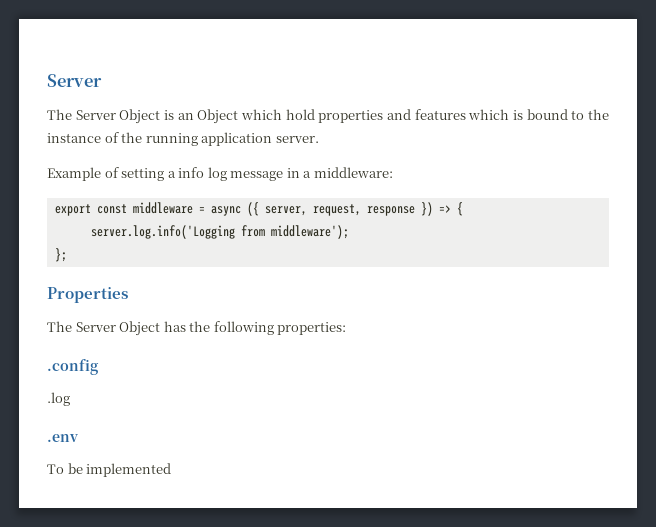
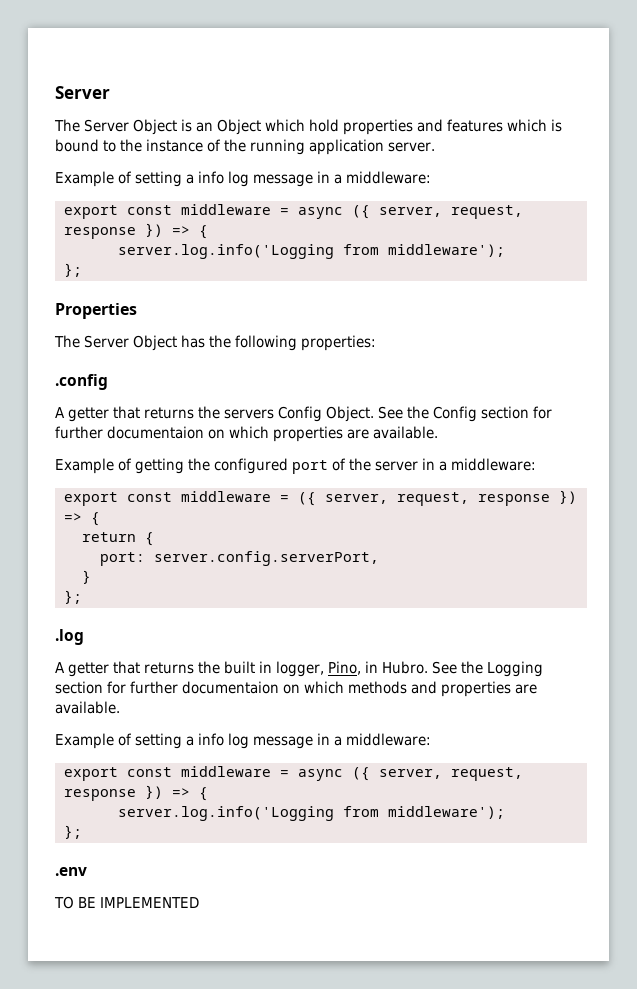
[47,392,70,406] [47,434,78,442] [47,463,172,477] .log // .env // To be implemented -> [55,406,552,422] [55,426,438,442] [55,458,536,474] [63,490,577,506] [63,512,100,526] [81,532,154,546] [99,551,379,566] [81,570,91,584] [63,590,82,604] [55,629,84,645] [55,661,543,677] [55,681,537,697] [55,701,120,714] [55,733,431,749] [63,766,523,781] [63,785,208,801] [117,806,505,821] [63,825,82,839] [55,867,87,876] [54,896,199,909] A getter that returns the servers Config Object. See the Config section for further documentaion on which properties are available. // Example of getting the configured port of the server in a middleware: // export const middleware = ({ server, request, response }) => { // return { // port: server.config.serverPort, // } // }; // .log // A getter that returns the built in logger, Pino, in Hubro. See the Logging section for further documentaion on which methods and properties are available. // Example of setting a info log message in a middleware: // export const middleware = async ({ server, request, response }) => { // server.log.info('Logging from middleware'); // }; // .env // TO BE IMPLEMENTED

